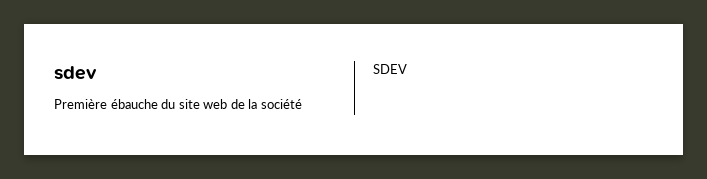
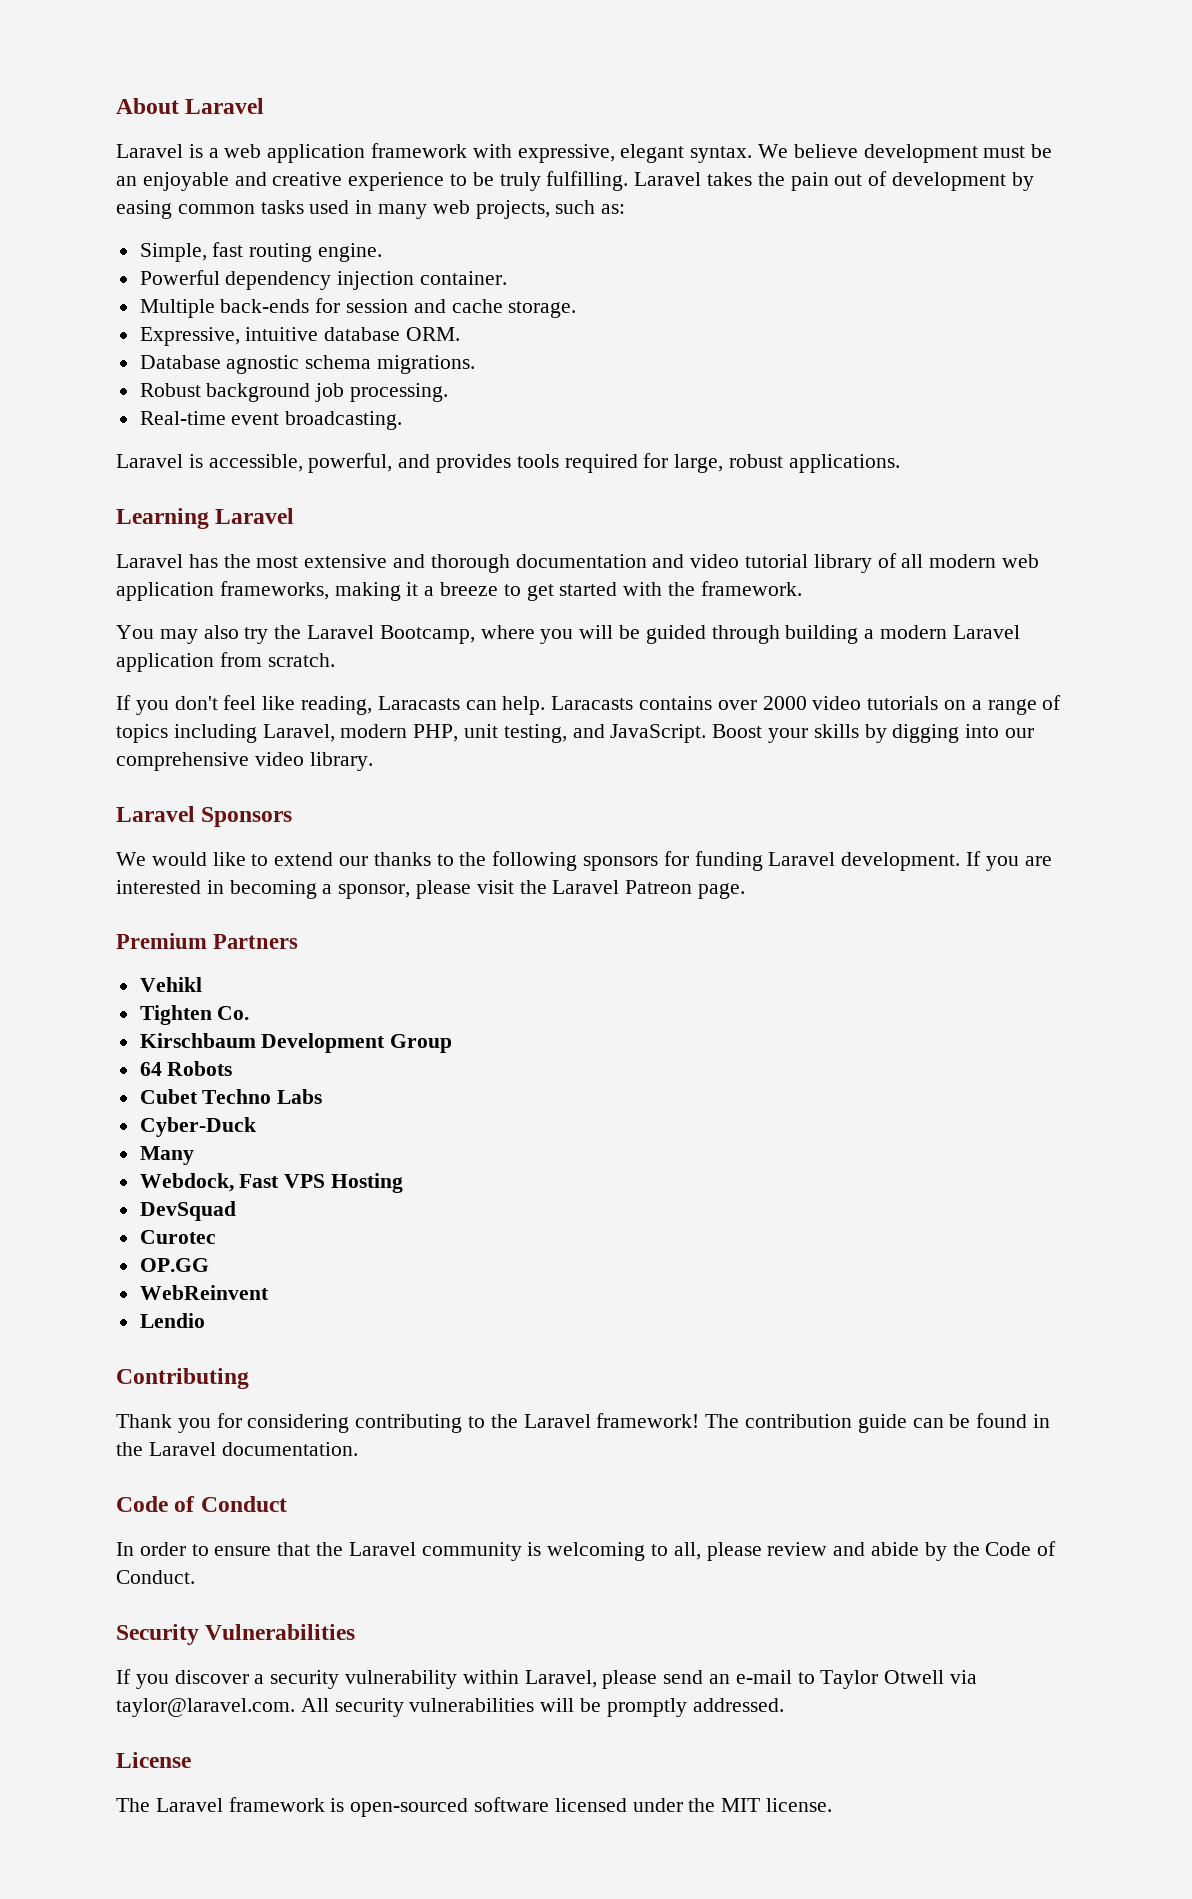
[54,66,97,80] [54,99,302,109] [373,64,407,74] sdev // Première ébauche du site web de la société SDEV -> [116,98,265,114] [116,143,1053,163] [116,171,1034,191] [116,200,626,219] [139,242,383,262] [139,270,508,290] [139,298,577,318] [139,327,461,346] [139,355,476,374] [139,383,449,402] [139,411,403,430] [116,453,900,473] [116,508,295,529] [116,553,1040,573] [116,581,802,601] [116,625,1020,644] [116,652,335,672] [116,695,1062,715] [116,724,1035,743] [116,752,373,771] [116,806,293,827] [116,851,1052,871] [116,880,746,899] [116,933,299,949] [139,977,202,992] [139,1005,250,1025] [139,1033,453,1053] [139,1061,233,1076] [139,1089,323,1104] [139,1117,256,1137] [139,1146,194,1165] [139,1173,404,1193] [139,1201,236,1221] [139,1230,216,1244] [139,1258,209,1272] [139,1285,269,1300] [139,1313,205,1328] [116,1368,249,1389] [116,1413,1051,1433] [116,1442,358,1456] [116,1496,287,1512] [116,1541,1057,1561] [116,1570,195,1584] [116,1624,356,1645] [116,1669,978,1689] [116,1698,784,1717] [116,1752,191,1768] [116,1797,833,1817] About Laravel // Laravel is a web application framework with expressive, elegant syntax. We believe development must be an enjoyable and creative experience to be truly fulfilling. Laravel takes the pain out of development by easing common tasks used in many web projects, such as: // Simple, fast routing engine. // Powerful dependency injection container. // Multiple back-ends for session and cache storage. // Expressive, intuitive database ORM. // Database agnostic schema migrations. // Robust background job processing. // Real-time event broadcasting. // Laravel is accessible, powerful, and provides tools required for large, robust applications. // Learning Laravel // Laravel has the most extensive and thorough documentation and video tutorial library of all modern web application frameworks, making it a breeze to get started with the framework. // You may also try the Laravel Bootcamp, where you will be guided through building a modern Laravel application from scratch. // If you don't feel like reading, Laracasts can help. Laracasts contains over 2000 video tutorials on a range of topics including Laravel, modern PHP, unit testing, and JavaScript. Boost your skills by digging into our comprehensive video library. // Laravel Sponsors // We would like to extend our thanks to the following sponsors for funding Laravel development. If you are interested in becoming a sponsor, please visit the Laravel Patreon page. // Premium Partners // Vehikl // Tighten Co. // Kirschbaum Development Group // 64 Robots // Cubet Techno Labs // Cyber-Duck // Many // Webdock, Fast VPS Hosting // DevSquad // Curotec // OP.GG // WebReinvent // Lendio // Contributing // Thank you for considering contributing to the Laravel framework! The contribution guide can be found in the Laravel documentation. // Code of Conduct // In order to ensure that the Laravel community is welcoming to all, please review and abide by the Code of Conduct. // Security Vulnerabilities // If you discover a security vulnerability within Laravel, please send an e-mail to Taylor Otwell via taylor@laravel.com. All security vulnerabilities will be promptly addressed. // License // The Laravel framework is open-sourced software licensed under the MIT license.

